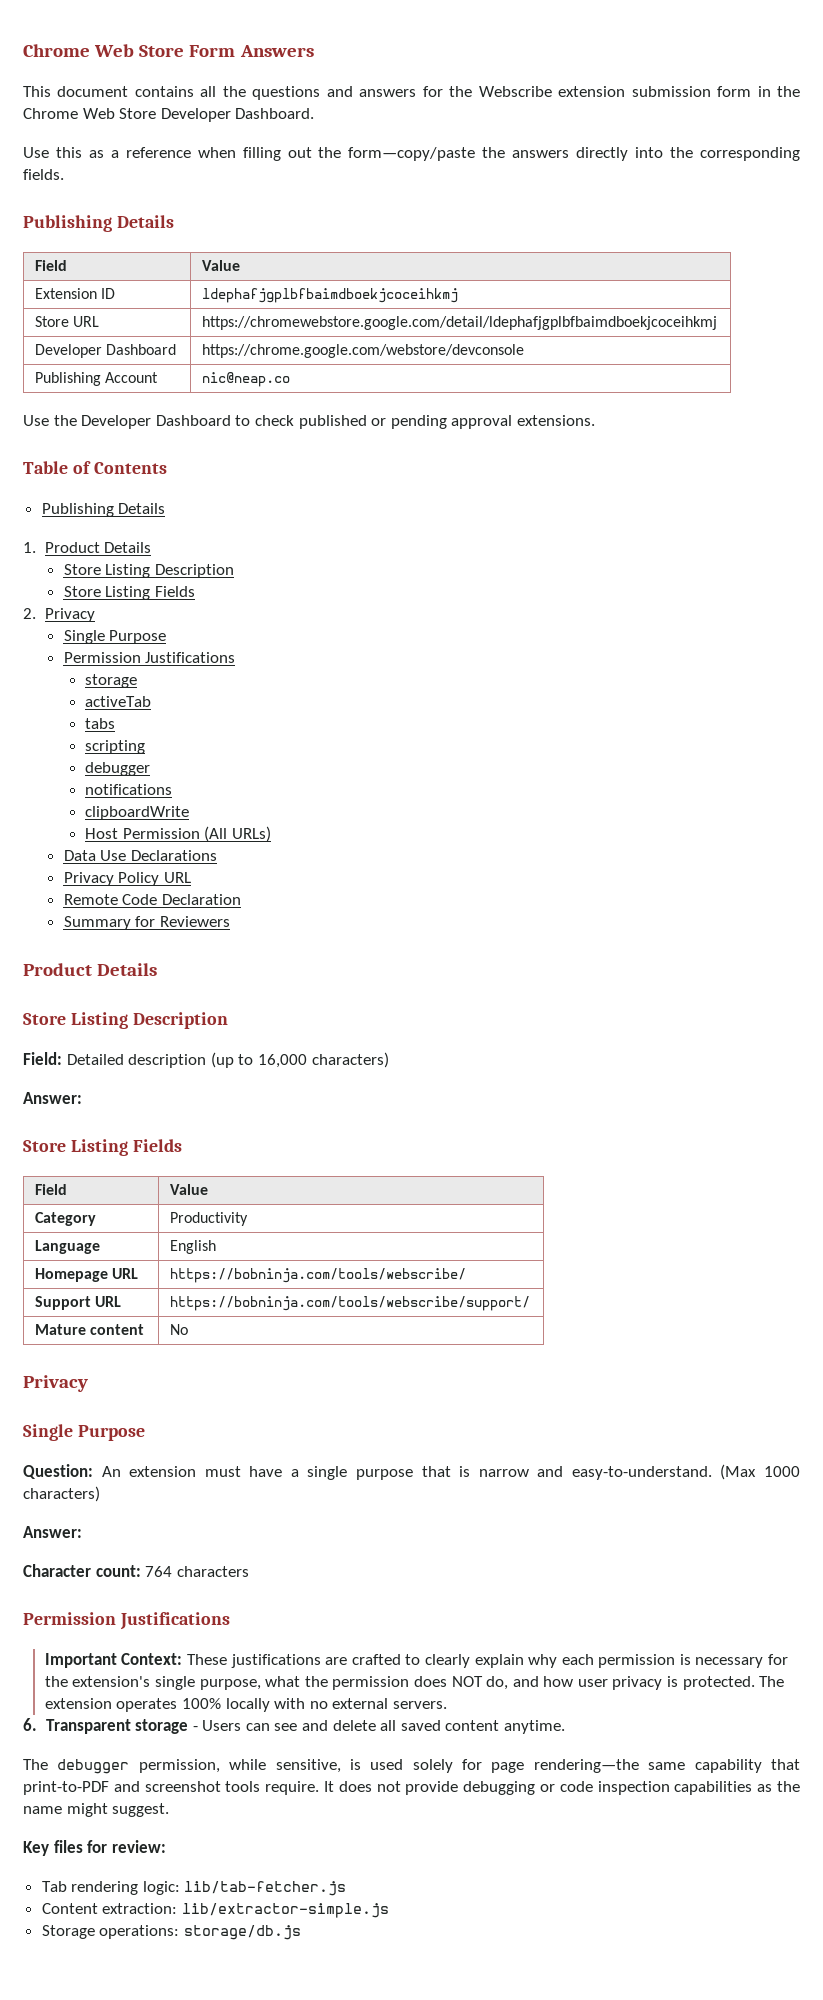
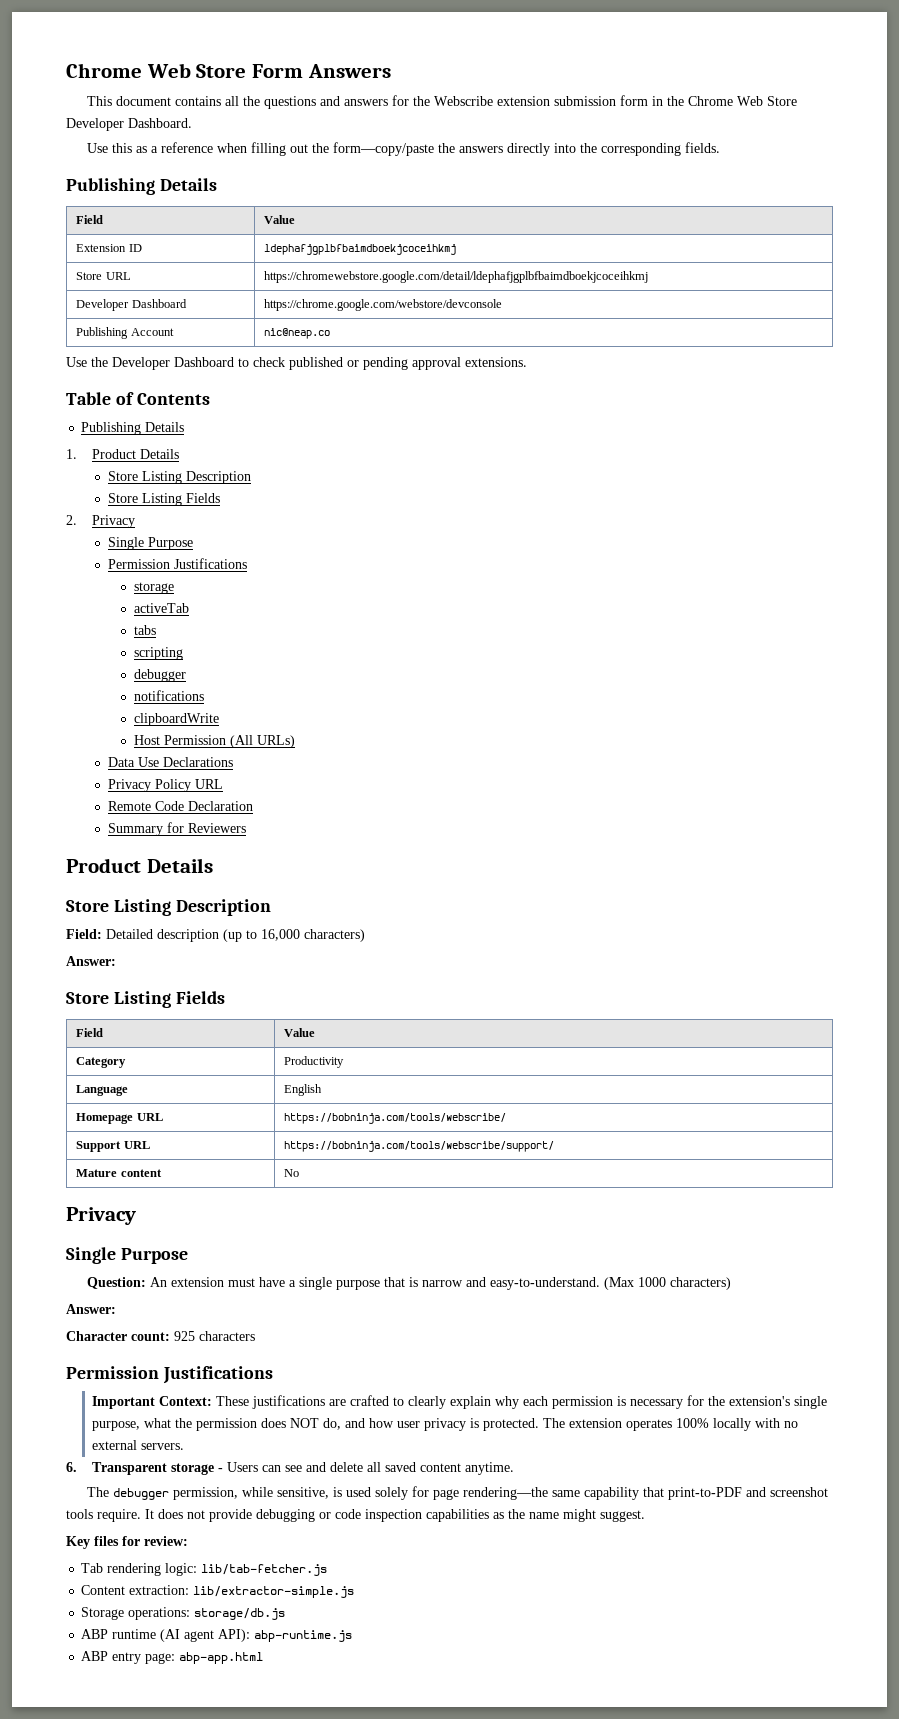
[145,1566,173,1577] 764 -> [174,1331,195,1341] 925
(301, 1932) none -> [81,1629,353,1642] [81,1651,264,1664] // ABP runtime (AI agent API): abp-runtime.js // ABP entry page: abp-app.html

